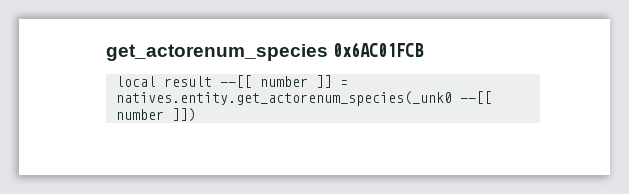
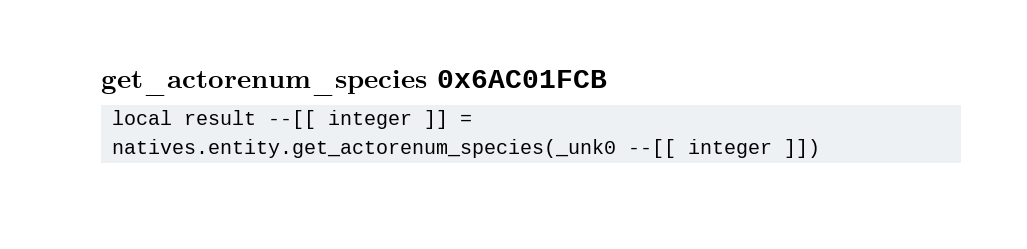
[259,76,308,87] number -> [328,110,413,129] integer
[115,109,164,120] number -> [688,139,773,158] integer

